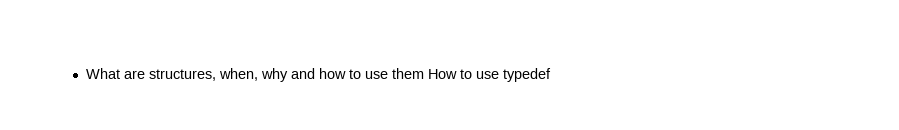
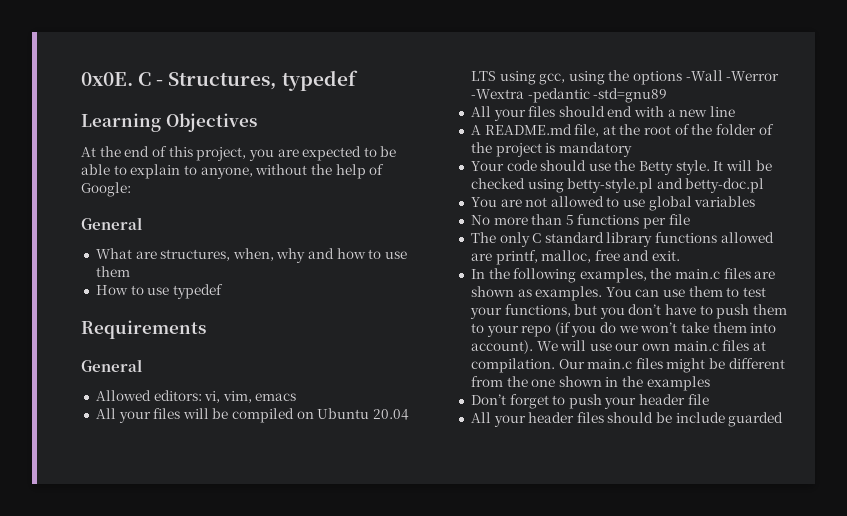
(85, 73) none -> [81,70,358,91] [81,113,257,132] [81,146,397,161] [81,164,385,179] [81,182,131,197] [81,217,142,230] 0x0E. C - Structures, typedef // Learning Objectives // At the end of this project, you are expected to be able to explain to anyone, without the help of Google: // General //
(424, 73) none -> (130, 271) //
(551, 75) none -> [81,320,206,339] [81,359,142,372] [95,390,297,403] [95,408,410,423] [470,70,780,85] [470,88,668,103] [470,106,736,121] [470,124,774,137] [470,142,632,157] [470,160,772,175] [470,178,765,193] [470,196,756,211] [470,214,690,229] [470,232,774,247] [470,250,681,265] [470,268,776,283] [470,286,767,301] [469,304,788,319] [470,322,777,337] [470,340,767,354] [470,358,785,373] [470,376,710,391] [470,394,709,409] [470,412,784,427] // Requirements // General // Allowed editors: vi, vim, emacs // All your files will be compiled on Ubuntu 20.04 LTS using gcc, using the options -Wall -Werror -Wextra -pedantic -std=gnu89 // All your files should end with a new line // A README.md file, at the root of the folder of the project is mandatory // Your code should use the Betty style. It will be checked using betty-style.pl and betty-doc.pl // You are not allowed to use global variables // No more than 5 functions per file // The only C standard library functions allowed are printf, malloc, free and exit. // In the following examples, the main.c files are shown as examples. You can use them to test your functions, but you don’t have to push them to your repo (if you do we won’t take them into account). We will use our own main.c files at compilation. Our main.c files might be different from the one shown in the examples // Don’t forget to push your header file // All your header files should be include guarded

